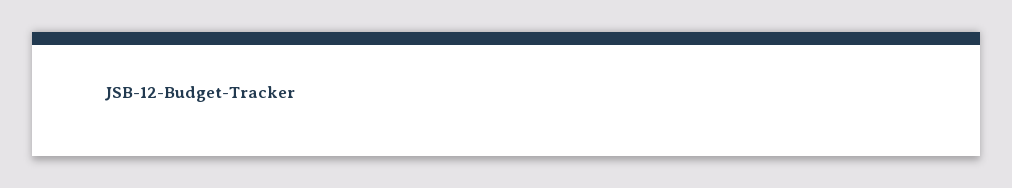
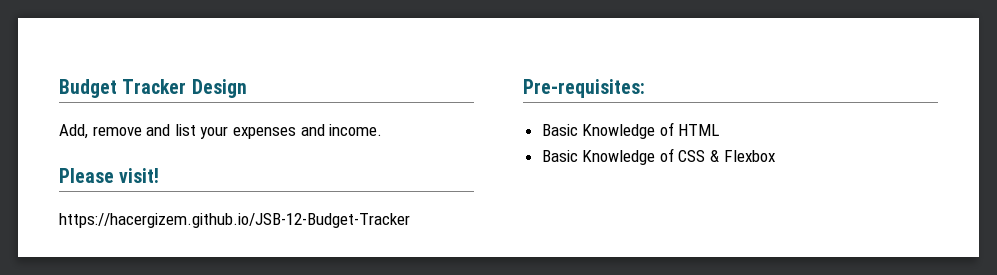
[104,86,295,102] JSB-12-Budget-Tracker -> [59,79,247,98] [59,124,383,139] [59,168,160,183] [59,213,410,228] [523,79,645,98] [541,122,720,139] [541,148,775,165] Budget Tracker Design // Add, remove and list your expenses and income. // Please visit! // https://hacergizem.github.io/JSB-12-Budget-Tracker // Pre-requisites: // Basic Knowledge of HTML // Basic Knowledge of CSS & Flexbox

